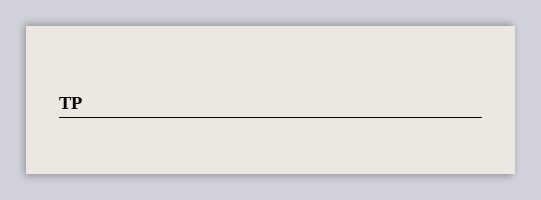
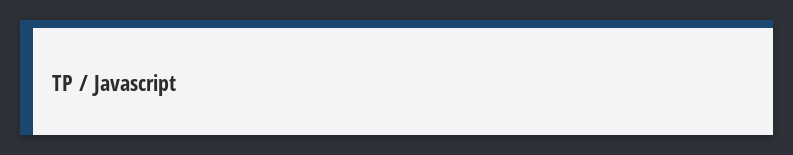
(82, 103) none -> [78,74,176,96] / Javascript

